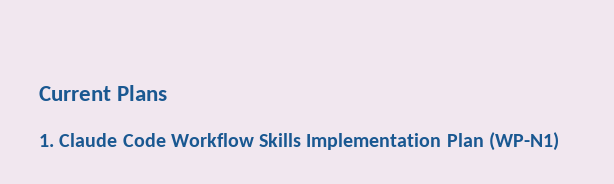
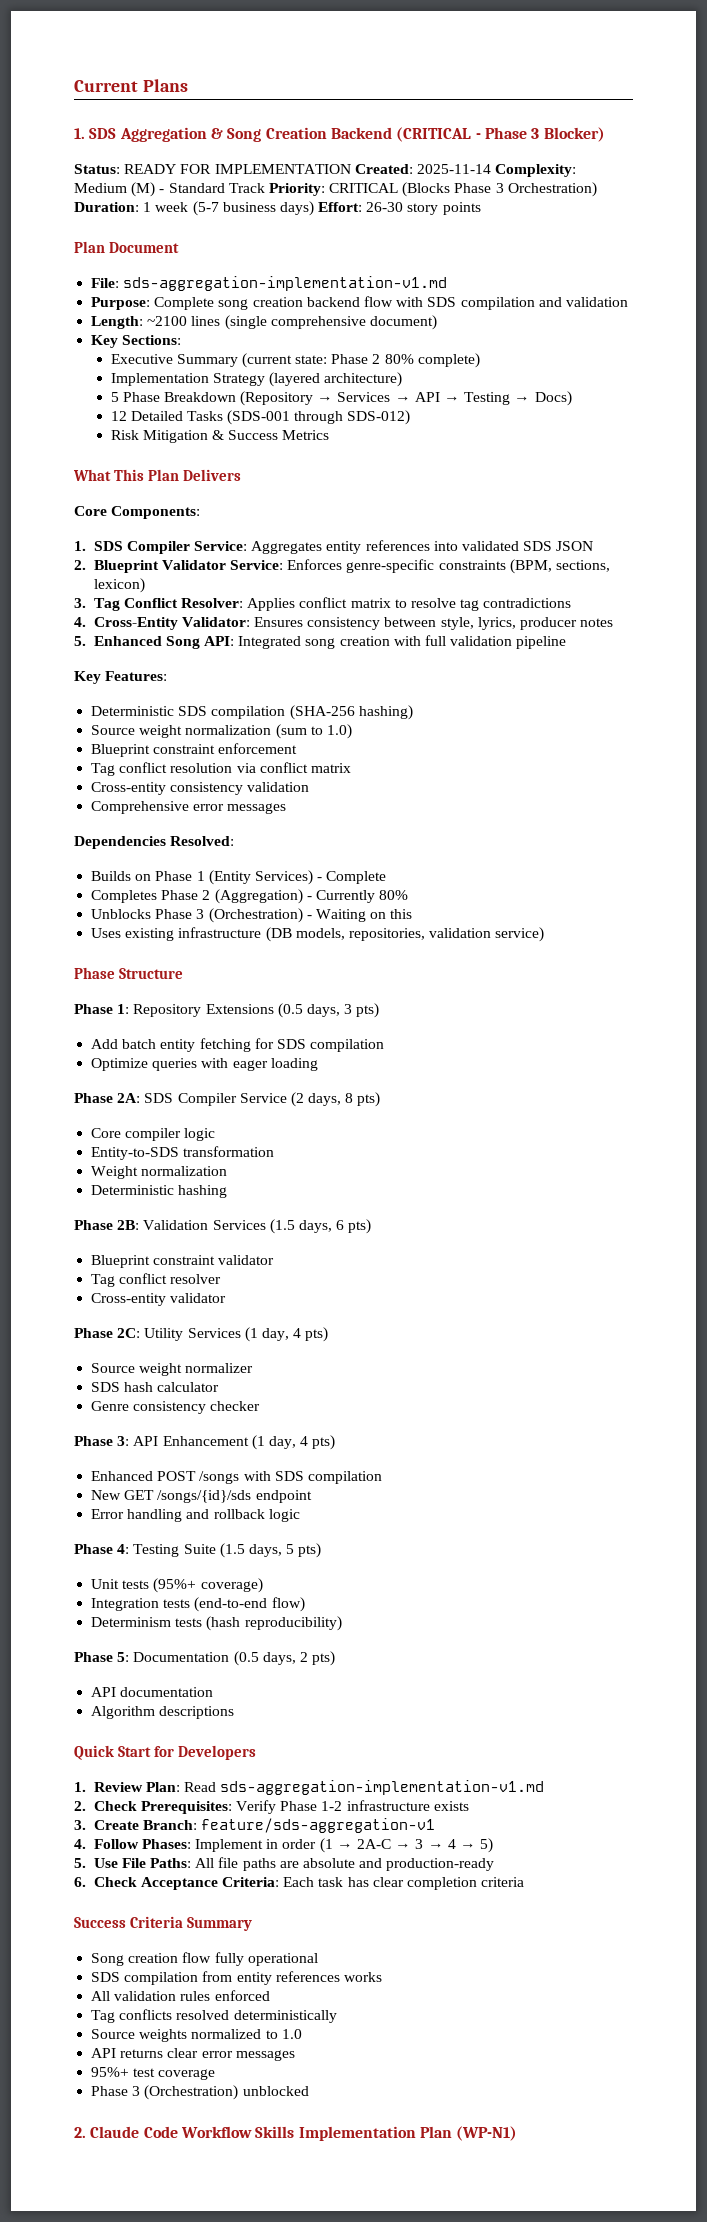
(54, 140) none -> [89,127,605,142] [74,164,577,177] [74,182,597,197] [74,201,481,216] [74,241,180,253] [91,276,448,291] [91,296,628,310] [91,315,437,330] [91,335,182,348] [110,353,480,368] [110,372,403,387] [110,391,572,406] [110,410,411,425] [110,430,330,443] [73,469,242,481] [74,506,201,519] [74,540,594,554] [74,559,611,574] [93,578,145,593] [74,597,572,611] [74,617,614,630] [74,635,567,649] [74,671,168,684] [91,705,413,720] [91,724,352,739] [91,743,298,757] [91,762,351,776] [91,782,310,795] [91,801,287,814] [74,836,235,849] [91,870,387,885] [91,889,409,904] [91,908,413,923] [91,927,545,942] [74,967,184,979] [74,1003,380,1018] [91,1038,385,1052] [91,1058,318,1071] [74,1092,381,1107] [91,1128,216,1141] [91,1146,275,1160] [91,1166,228,1179] [91,1185,228,1198] [74,1219,372,1234] [91,1255,275,1268] [91,1273,222,1287] [91,1293,227,1306] [74,1327,329,1342] [91,1363,254,1376] [91,1382,220,1392] [91,1401,261,1414] [74,1435,336,1450] [91,1471,382,1484] [91,1490,312,1503] [91,1509,300,1522] [74,1543,322,1558] [91,1578,263,1593] [91,1597,305,1612] [91,1616,342,1631] [74,1651,336,1666] [91,1687,214,1697] [91,1706,235,1719] [74,1745,257,1760] [74,1780,545,1795] [74,1800,469,1814] [74,1818,436,1833] [74,1838,494,1853] [74,1857,495,1871] [74,1877,525,1890] [74,1916,253,1931] [91,1952,318,1966] [91,1971,382,1985] [91,1990,270,2001] [91,2009,337,2023] [91,2029,302,2042] [91,2048,295,2061] [91,2067,216,2080] [91,2085,309,2100] [74,2127,86,2138] SDS Aggregation & Song Creation Backend (CRITICAL - Phase 3 Blocker) // Status: READY FOR IMPLEMENTATION Created: 2025-11-14 Complexity: Medium (M) - Standard Track Priority: CRITICAL (Blocks Phase 3 Orchestration) Duration: 1 week (5-7 business days) Effort: 26-30 story points // Plan Document // File: sds-aggregation-implementation-v1.md // Purpose: Complete song creation backend flow with SDS compilation and validation // Length: ~2100 lines (single comprehensive document) // Key Sections: // Executive Summary (current state: Phase 2 80% complete) // Implementation Strategy (layered architecture) // 5 Phase Breakdown (Repository → Services → API → Testing → Docs) // 12 Detailed Tasks (SDS-001 through SDS-012) // Risk Mitigation & Success Metrics // What This Plan Delivers // Core Components: // 1. SDS Compiler Service: Aggregates entity references into validated SDS JSON // 2. Blueprint Validator Service: Enforces genre-specific constraints (BPM, sections, lexicon) // 3. Tag Conflict Resolver: Applies conflict matrix to resolve tag contradictions // 4. Cross-Entity Validator: Ensures consistency between style, lyrics, producer notes // 5. Enhanced Song API: Integrated song creation with full validation pipeline // Key Features: // Deterministic SDS compilation (SHA-256 hashing) // Source weight normalization (sum to 1.0) // Blueprint constraint enforcement // Tag conflict resolution via conflict matrix // Cross-entity consistency validation // Comprehensive error messages // Dependencies Resolved: // Builds on Phase 1 (Entity Services) - Complete // Completes Phase 2 (Aggregation) - Currently 80% // Unblocks Phase 3 (Orchestration) - Waiting on this // Uses existing infrastructure (DB models, repositories, validation service) // Phase Structure // Phase 1: Repository Extensions (0.5 days, 3 pts) // Add batch entity fetching for SDS compilation // Optimize queries with eager loading // Phase 2A: SDS Compiler Service (2 days, 8 pts) // Core compiler logic // Entity-to-SDS transformation // Weight normalization // Deterministic hashing // Phase 2B: Validation Services (1.5 days, 6 pts) // Blueprint constraint validator // Tag conflict resolver // Cross-entity validator // Phase 2C: Utility Services (1 day, 4 pts) // Source weight normalizer // SDS hash calculator // Genre consistency checker // Phase 3: API Enhancement (1 day, 4 pts) // Enhanced POST /songs with SDS compilation // New GET /songs/{id}/sds endpoint // Error handling and rollback logic // Phase 4: Testing Suite (1.5 days, 5 pts) // Unit tests (95%+ coverage) // Integration tests (end-to-end flow) // Determinism tests (hash reproducibility) // Phase 5: Documentation (0.5 days, 2 pts) // API documentation // Algorithm descriptions // Quick Start for Developers // 1. Review Plan: Read sds-aggregation-implementation-v1.md // 2. Check Prerequisites: Verify Phase 1-2 infrastructure exists // 3. Create Branch: feature/sds-aggregation-v1 // 4. Follow Phases: Implement in order (1 → 2A-C → 3 → 4 → 5) // 5. Use File Paths: All file paths are absolute and production-ready // 6. Check Acceptance Criteria: Each task has clear completion criteria // Success Criteria Summary // Song creation flow fully operational // SDS compilation from entity references works // All validation rules enforced // Tag conflicts resolved deterministically // Source weights normalized to 1.0 // API returns clear error messages // 95%+ test coverage // Phase 3 (Orchestration) unblocked // 2.

